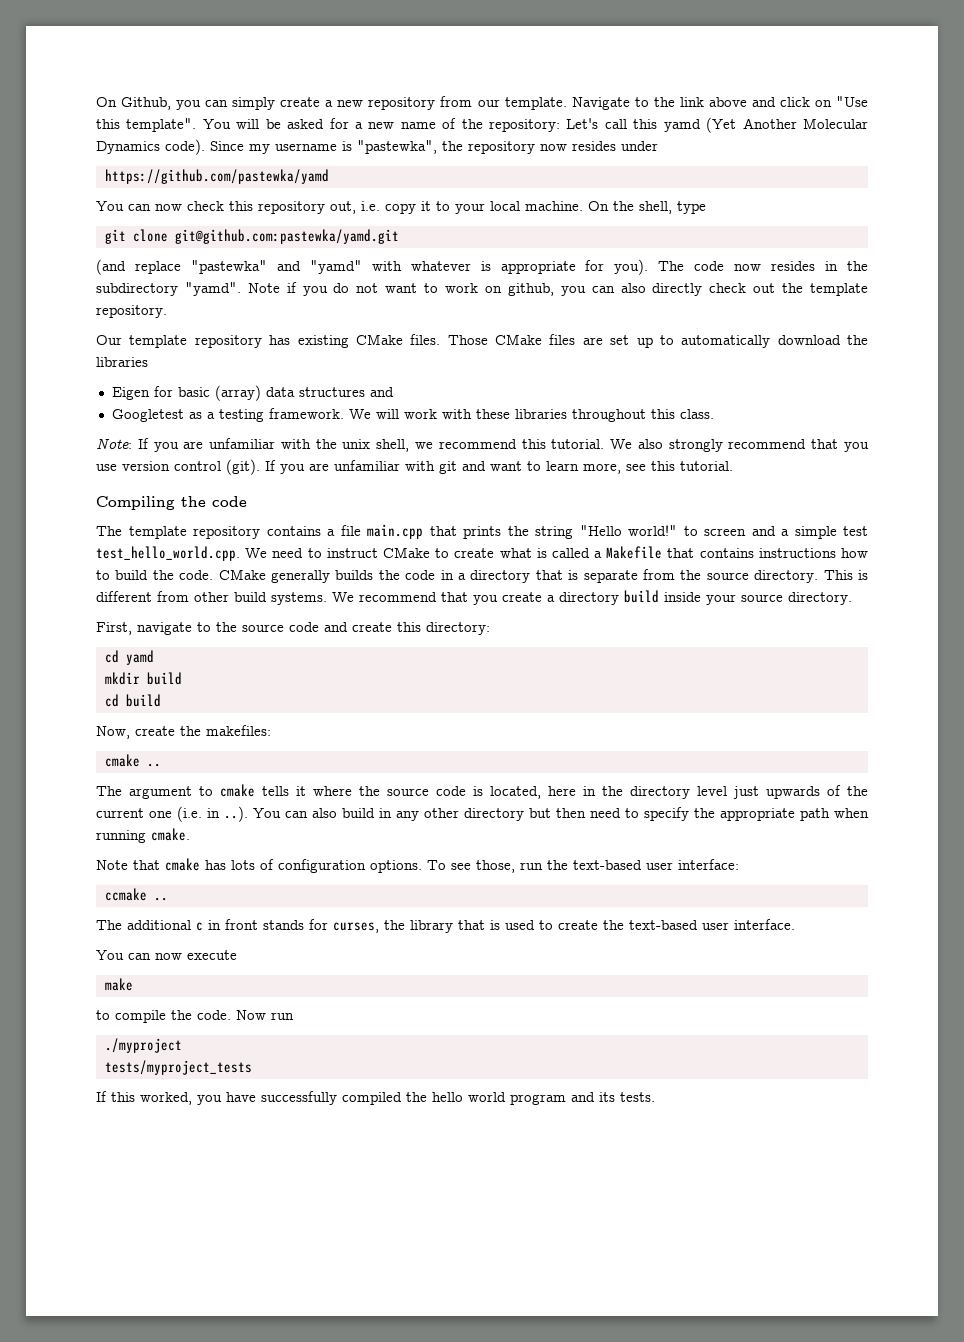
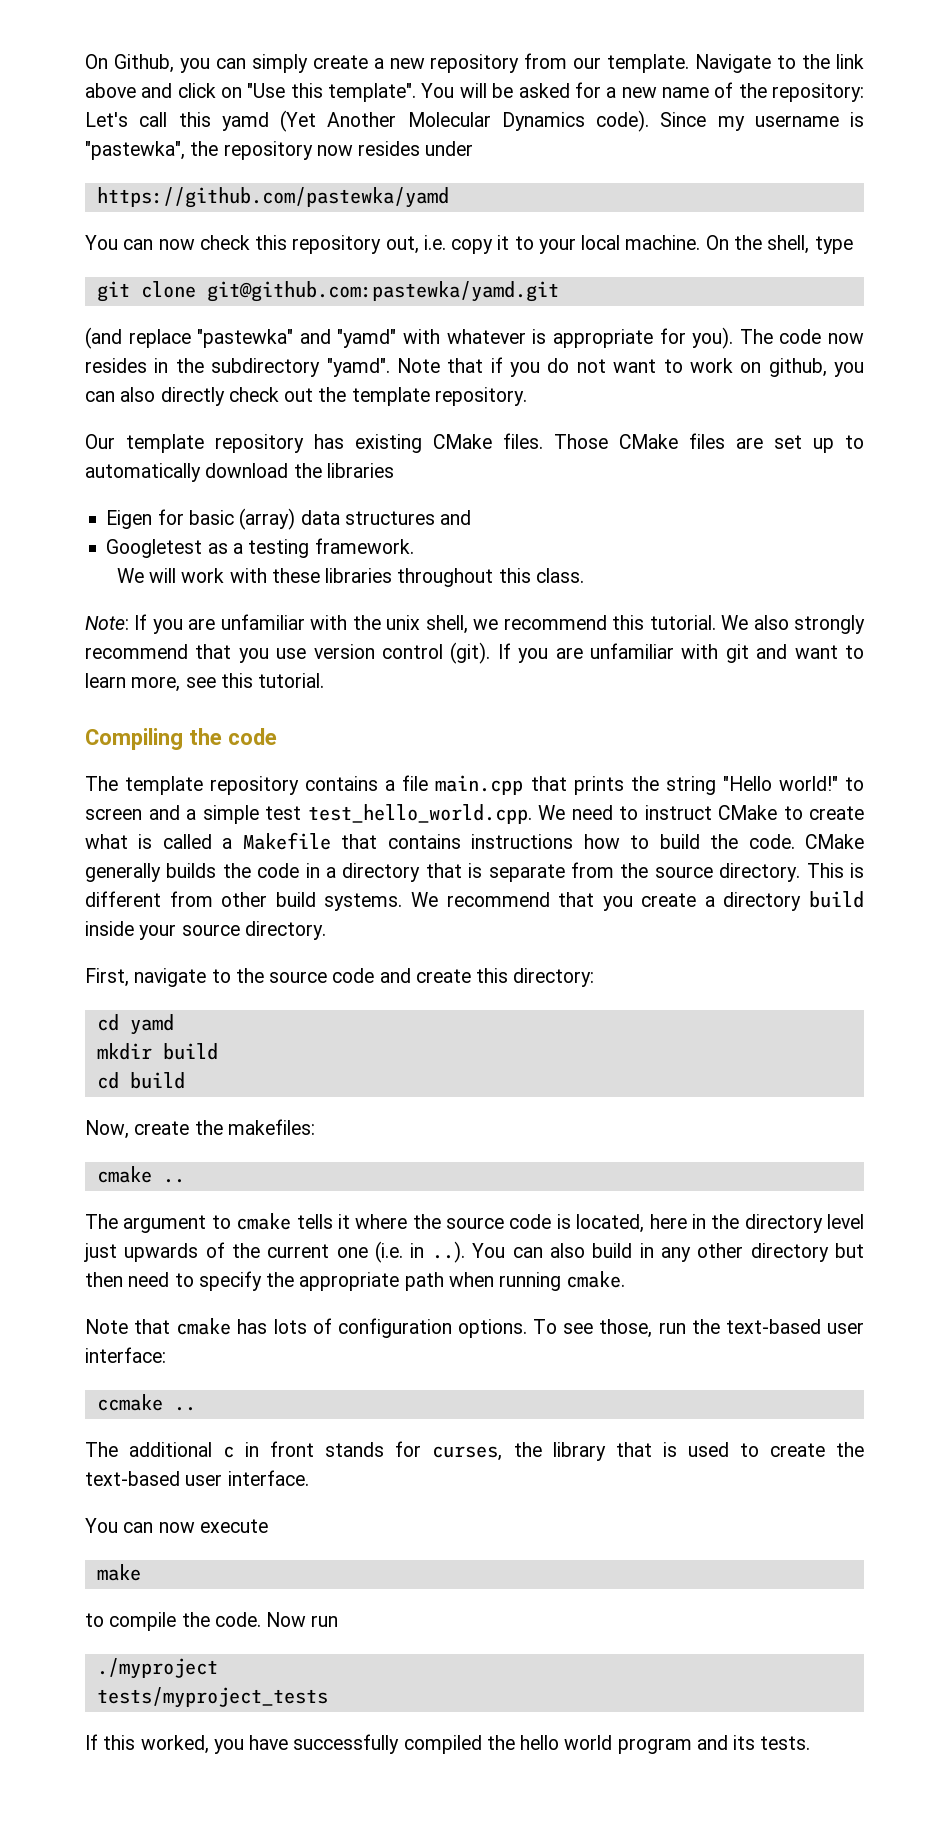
(280, 288) none -> [447,358,484,373] that
(344, 413) none -> (414, 546) //

